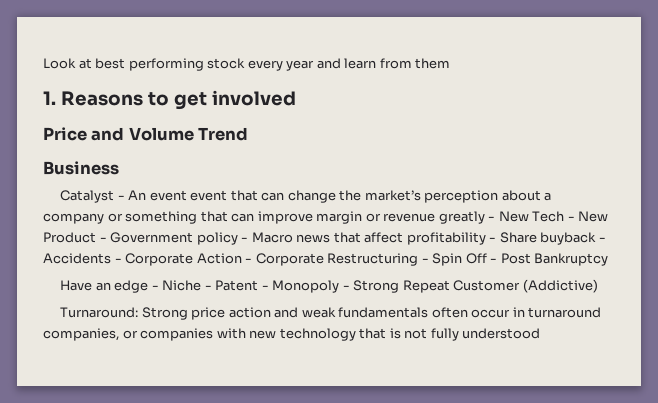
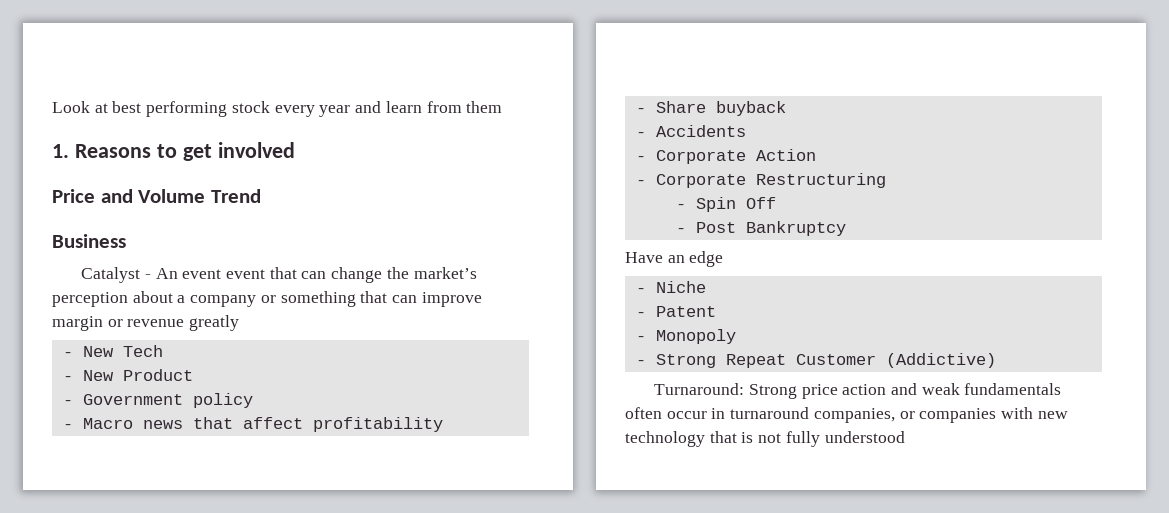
(485, 217) none -> (240, 323) //
(565, 216) none -> (163, 351) //
(96, 237) none -> (193, 375) //
(238, 238) none -> (253, 400) //
(486, 238) none -> (443, 424) //
(597, 238) none -> (786, 108) //
(111, 258) none -> (746, 131) //
(242, 258) none -> (816, 155) //
(419, 259) none -> (886, 180) //
(487, 258) none -> (776, 203) //
(149, 286) none -> (724, 259) //
(202, 285) none -> (706, 287) //
(259, 285) none -> (716, 311) //
(340, 286) none -> (736, 336) //

